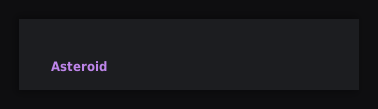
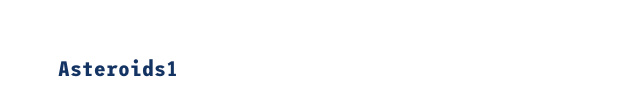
[51,61,107,72] Asteroid -> [58,59,178,77] Asteroids1

